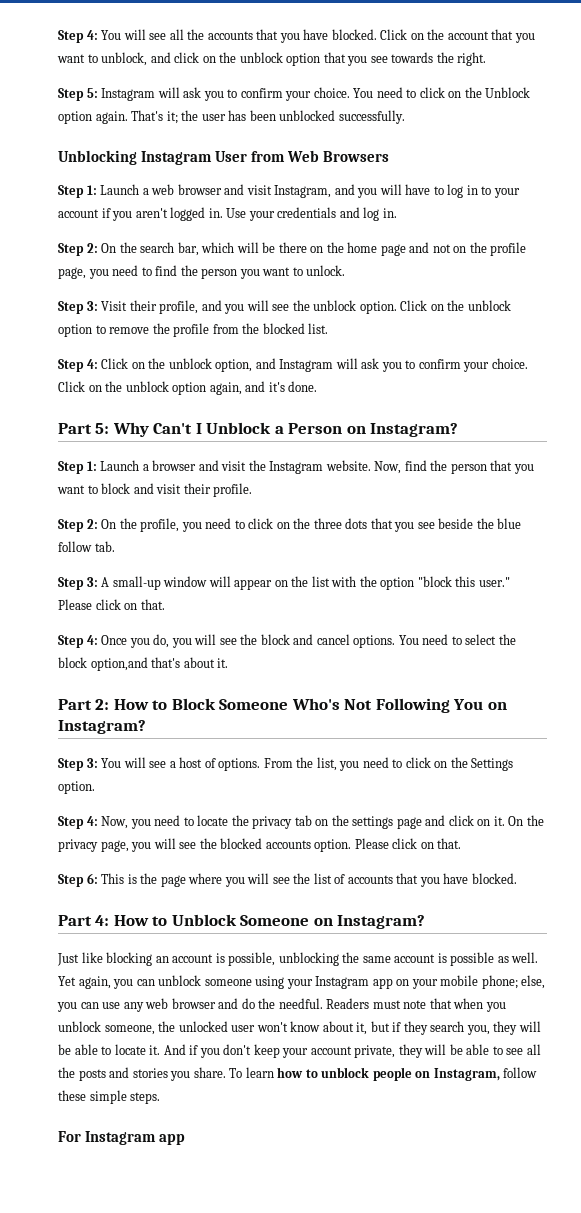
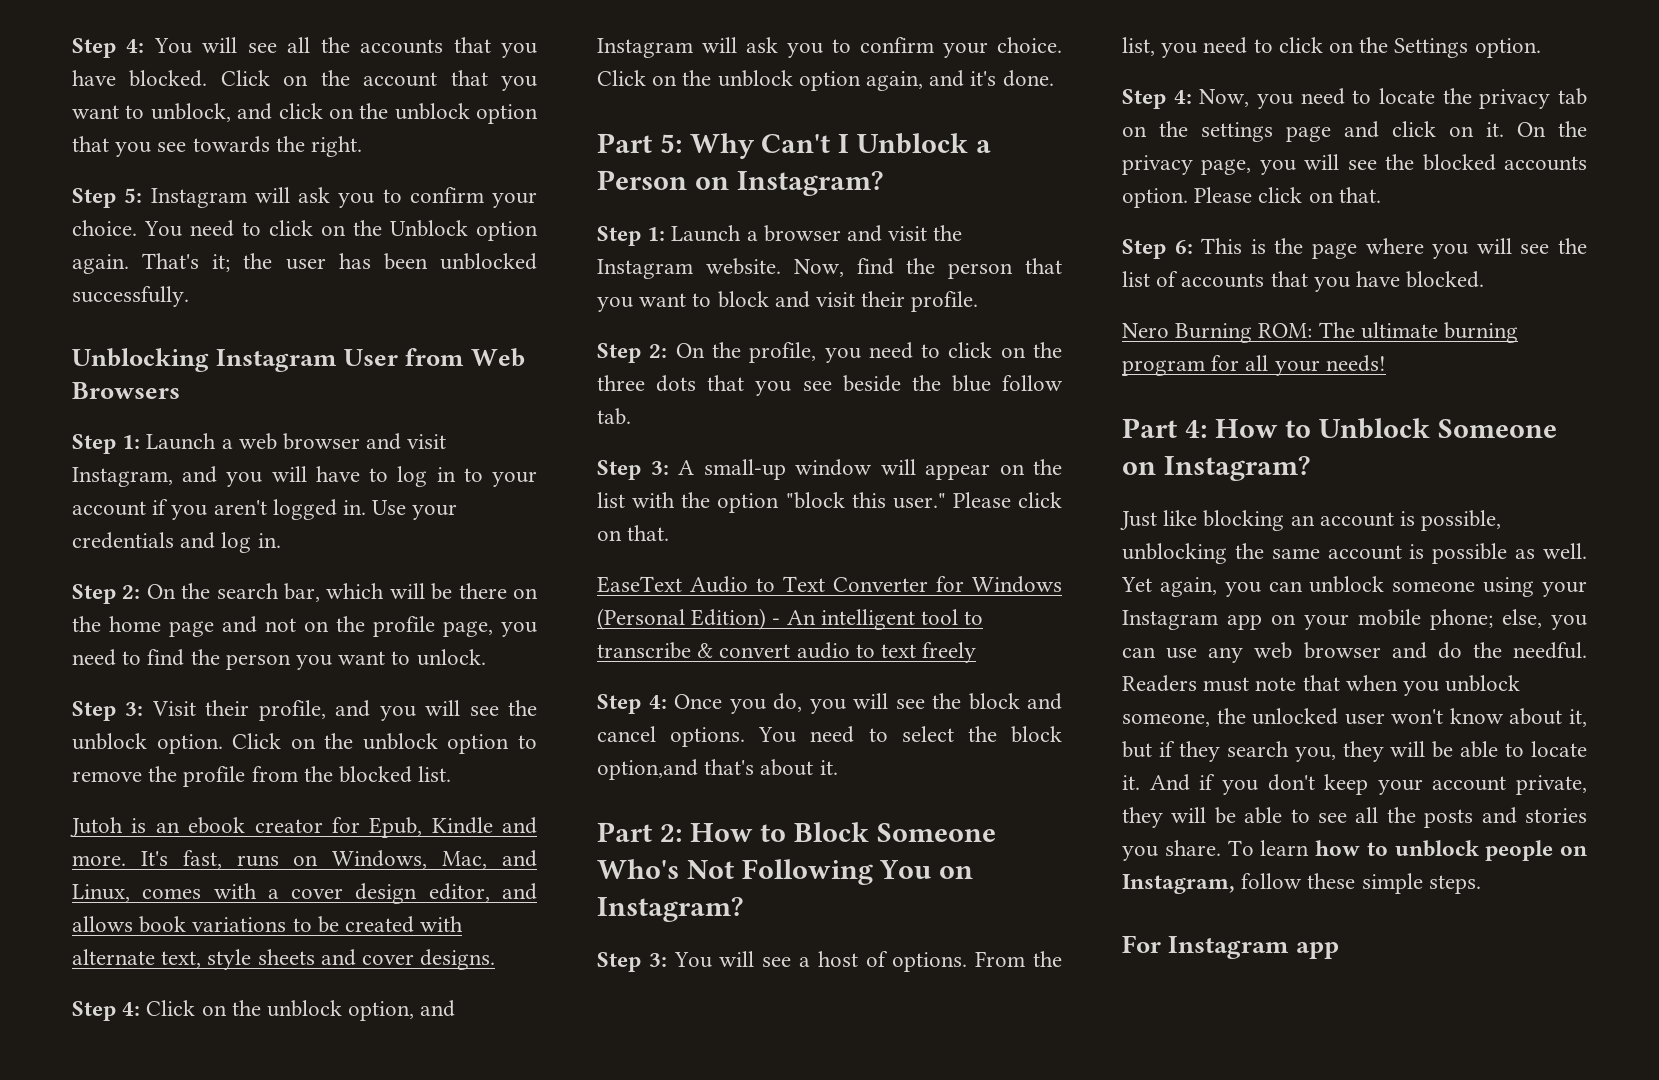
(329, 328) none -> [70,817,537,838] [72,850,537,869] [72,883,537,904] [72,916,464,933] [72,949,496,970] // Jutoh is an ebook creator for Epub, Kindle and more. It's fast, runs on Windows, Mac, and Linux, comes with a cover design editor, and allows book variations to be created with alternate text, style sheets and cover designs.
(165, 604) none -> [597,576,1062,593] [597,608,984,630] [597,642,977,663] // EaseText Audio to Text Converter for Windows (Personal Edition) - An intelligent tool to transcribe & convert audio to text freely
(517, 878) none -> [1122,322,1519,343] [1122,355,1386,376] // Nero Burning ROM: The ultimate burning program for all your needs!

